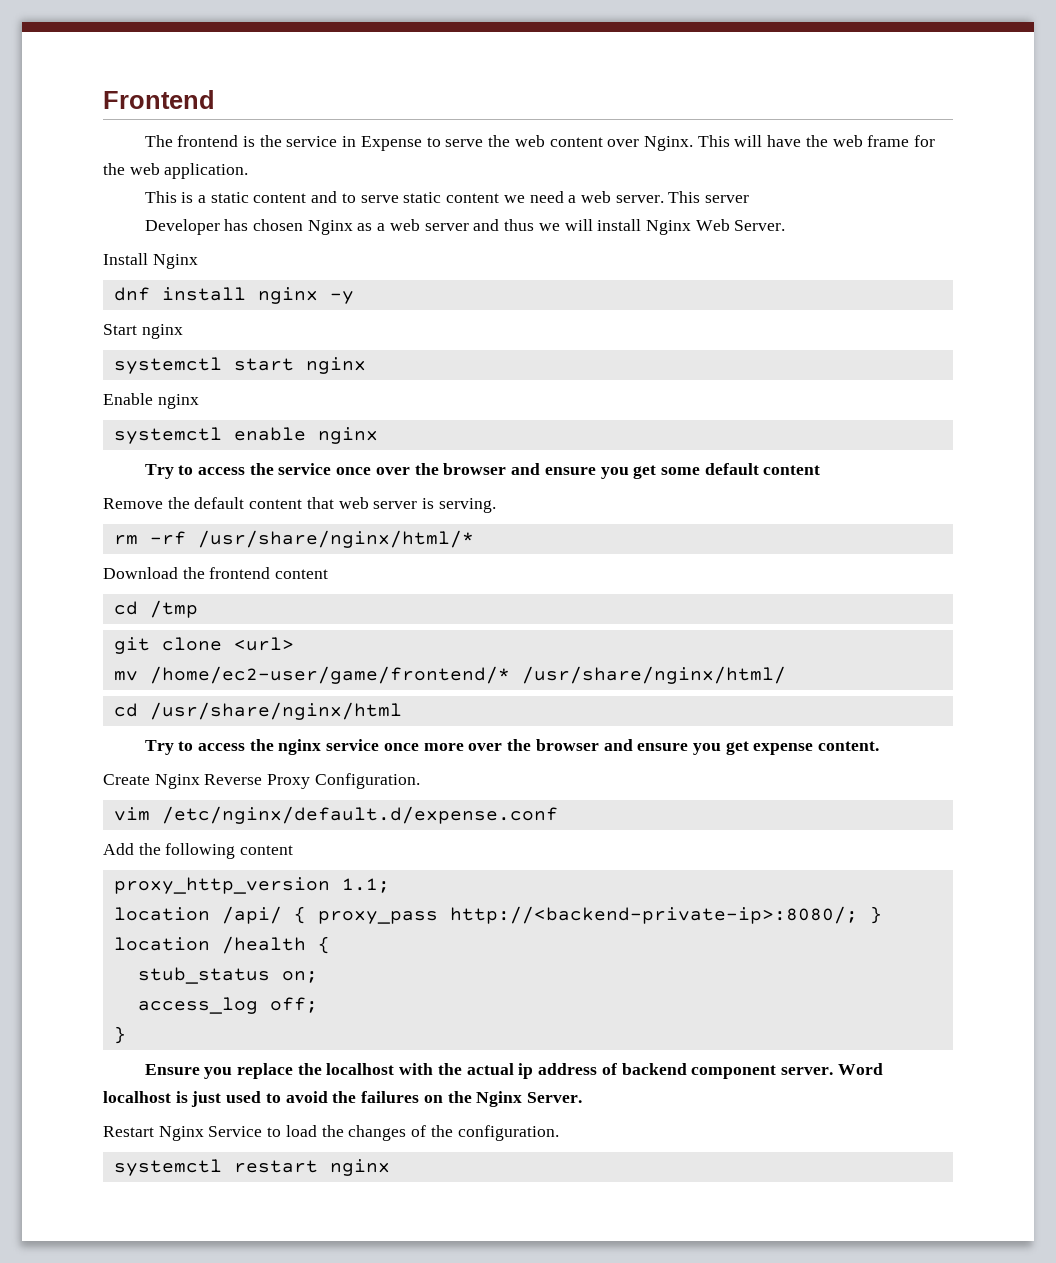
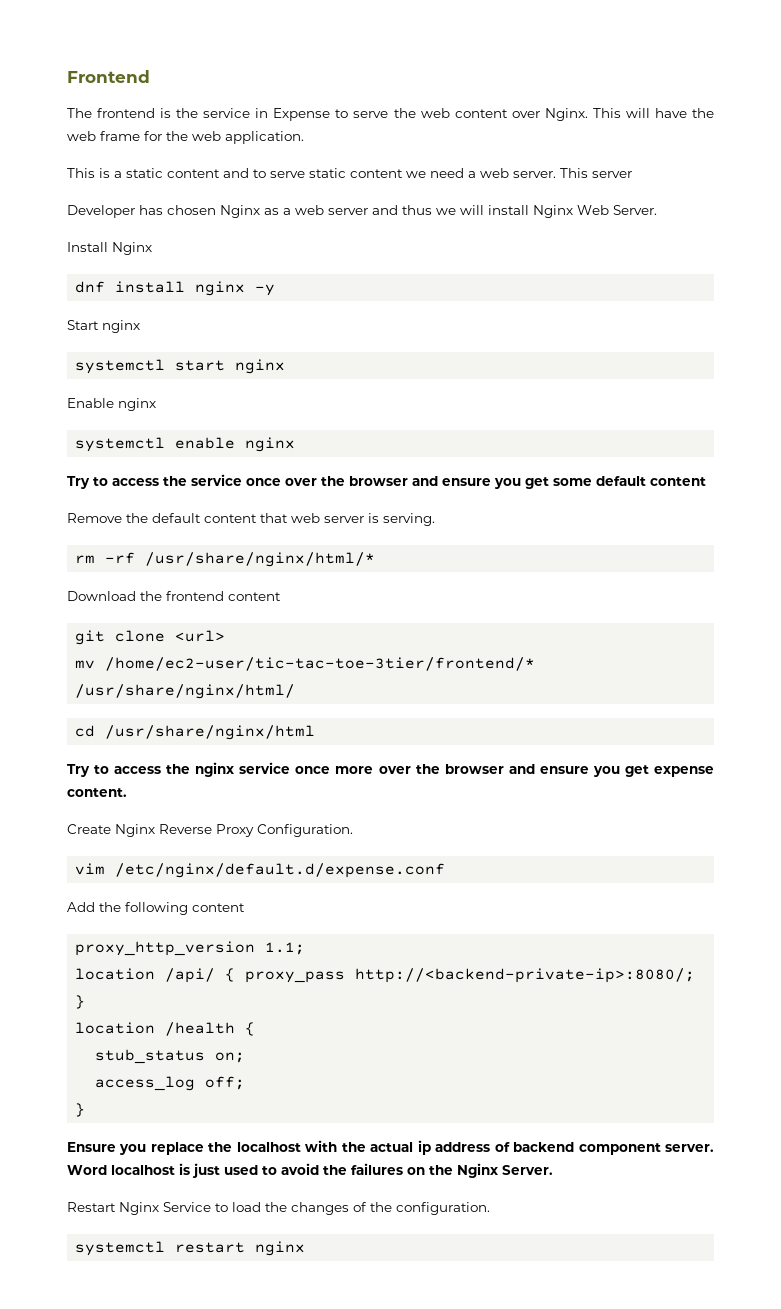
[113,600,198,618] // cd /tmp -> (281, 596) none
[149,666,510,684] /home/ec2-user/game/frontend/* -> [105,657,536,671] /home/ec2-user/tic-tac-toe-3tier/frontend/*

